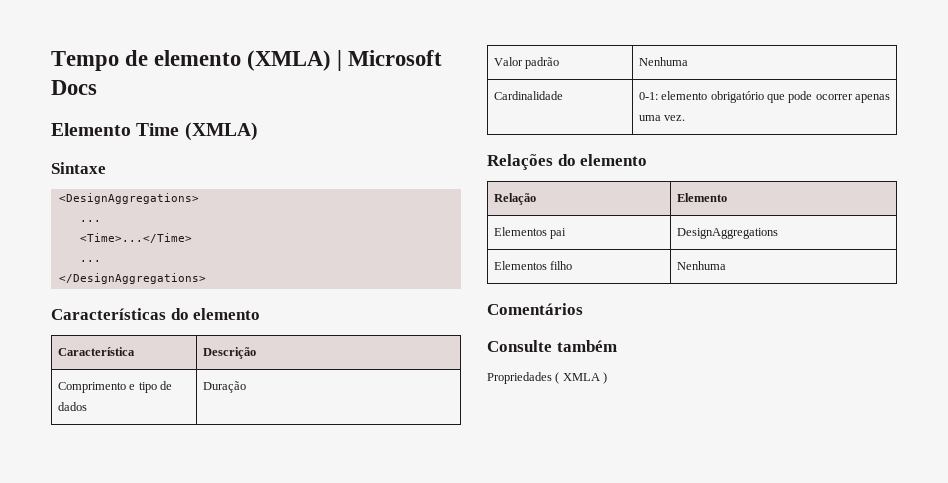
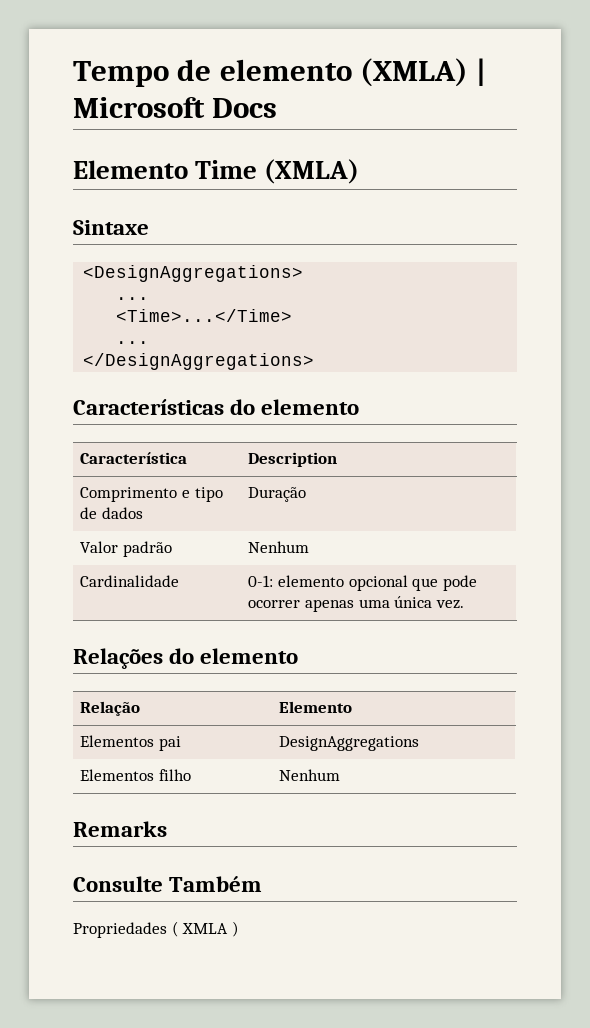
[202,347,256,359] Descrição -> [248,452,338,467] Description
[638,57,688,66] Nenhuma -> [248,541,310,553] Nenhum
[710,91,764,103] obrigatório -> [348,575,408,591] opcional
(661, 118) none -> [394,596,433,608] única
[676,261,726,270] [487,303,583,315] Nenhuma // Comentários -> [279,769,341,781] [73,821,167,837] Nenhum // Remarks
[556,340,617,352] também -> [169,876,263,892] Também

